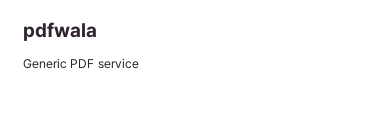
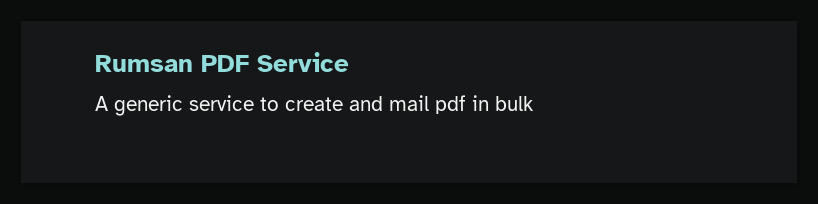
[23,22,97,41] [23,58,139,69] pdfwala // Generic PDF service -> [95,52,349,72] [95,95,534,116] Rumsan PDF Service // A generic service to create and mail pdf in bulk

